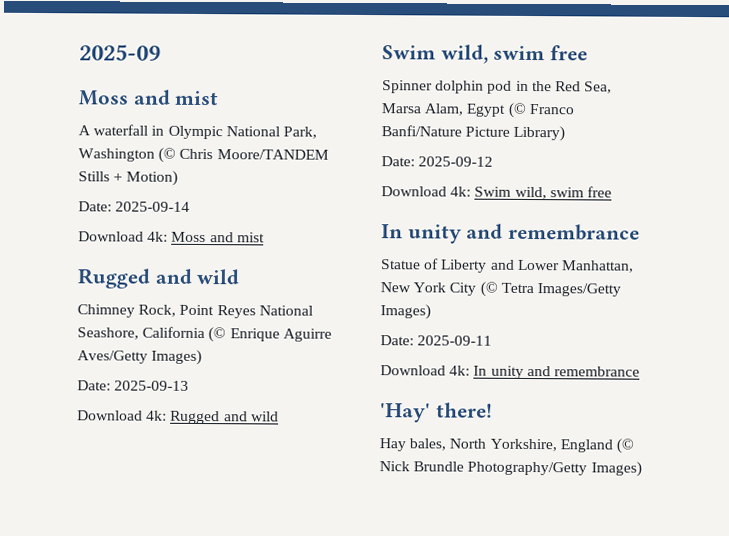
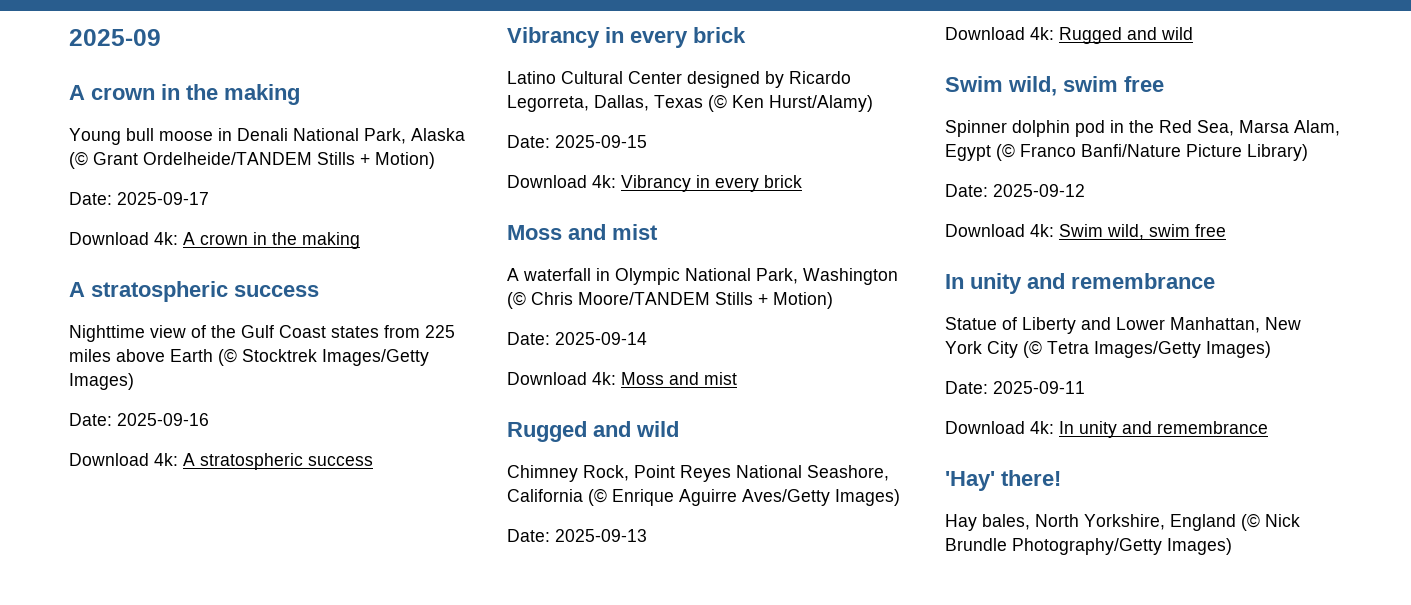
(161, 52) none -> [69,84,300,105] [69,128,465,145] [69,151,435,169] [69,192,209,205] [69,232,360,249] [69,281,319,302] [69,325,455,342] [69,348,429,366] [69,373,134,390] [69,413,209,426] [69,453,373,470] [507,27,746,48] [507,71,851,88] [507,94,873,112] [507,135,647,148] [507,175,802,192] // A crown in the making // Young bull moose in Denali National Park, Alaska (© Grant Ordelheide/TANDEM Stills + Motion) // Date: 2025-09-17 // Download 4k: A crown in the making // A stratospheric success // Nighttime view of the Gulf Coast states from 225 miles above Earth (© Stocktrek Images/Getty Images) // Date: 2025-09-16 // Download 4k: A stratospheric success // Vibrancy in every brick // Latino Cultural Center designed by Ricardo Legorreta, Dallas, Texas (© Ken Hurst/Alamy) // Date: 2025-09-15 // Download 4k: Vibrancy in every brick

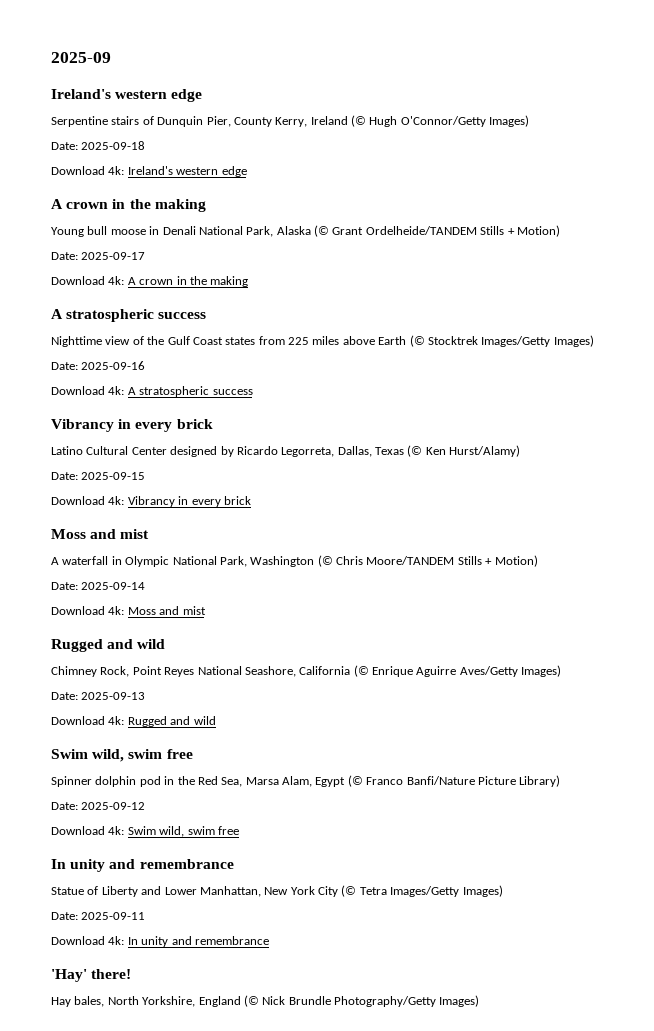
(161, 37) none -> [51,89,203,102] [51,115,530,127] [51,141,146,150] [51,166,247,177] // Ireland's western edge // Serpentine stairs of Dunquin Pier, County Kerry, Ireland (© Hugh O'Connor/Getty Images) // Date: 2025-09-18 // Download 4k: Ireland's western edge

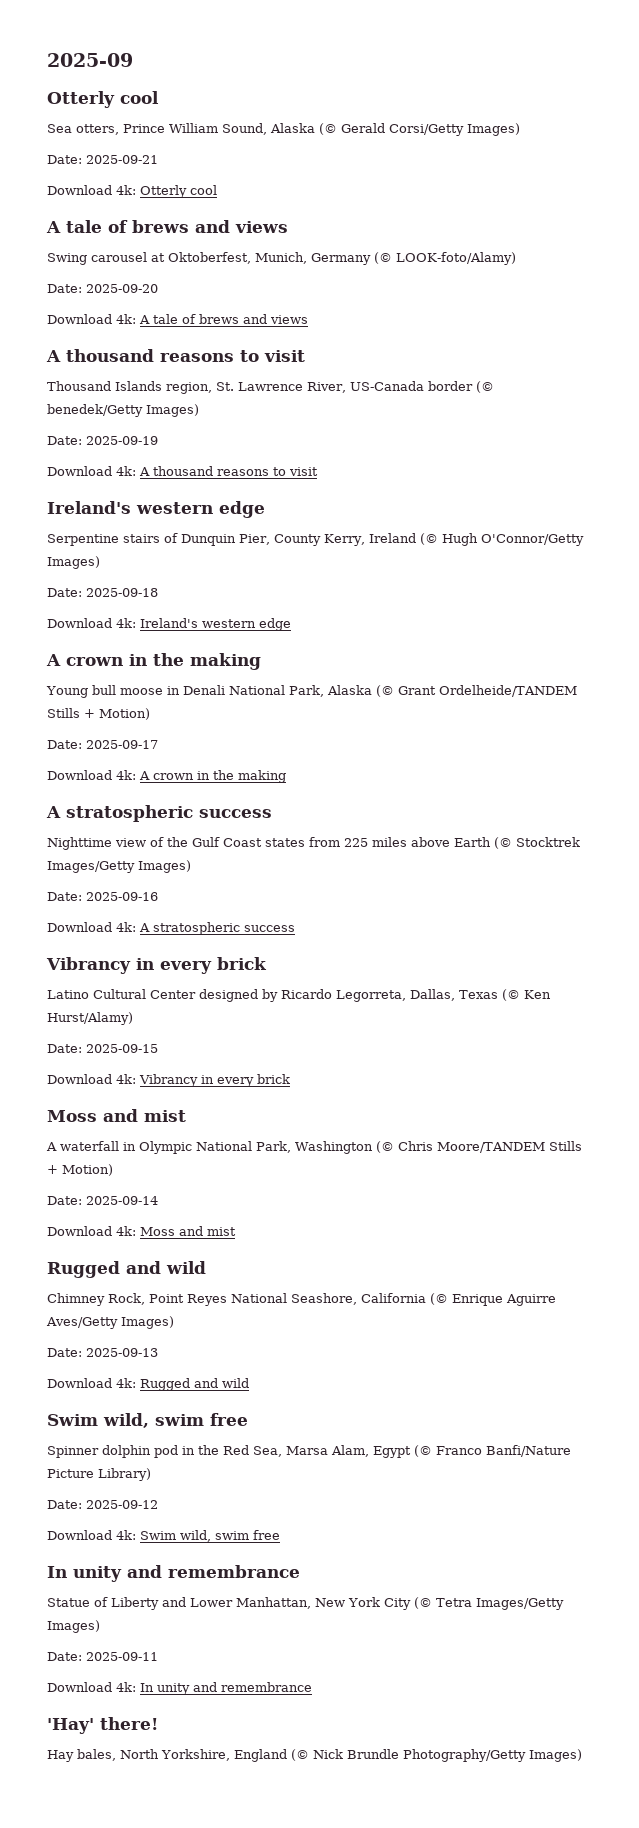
(111, 57) none -> [47,91,159,108] [47,123,520,136] [47,155,158,164] [47,185,217,198] [46,220,288,233] [47,252,516,265] [47,284,158,293] [47,314,308,324] [46,349,305,362] [47,381,494,394] [47,404,199,417] [47,436,158,445] [47,466,318,476] // Otterly cool // Sea otters, Prince William Sound, Alaska (© Gerald Corsi/Getty Images) // Date: 2025-09-21 // Download 4k: Otterly cool // A tale of brews and views // Swing carousel at Oktoberfest, Munich, Germany (© LOOK-foto/Alamy) // Date: 2025-09-20 // Download 4k: A tale of brews and views // A thousand reasons to visit // Thousand Islands region, St. Lawrence River, US-Canada border (© benedek/Getty Images) // Date: 2025-09-19 // Download 4k: A thousand reasons to visit

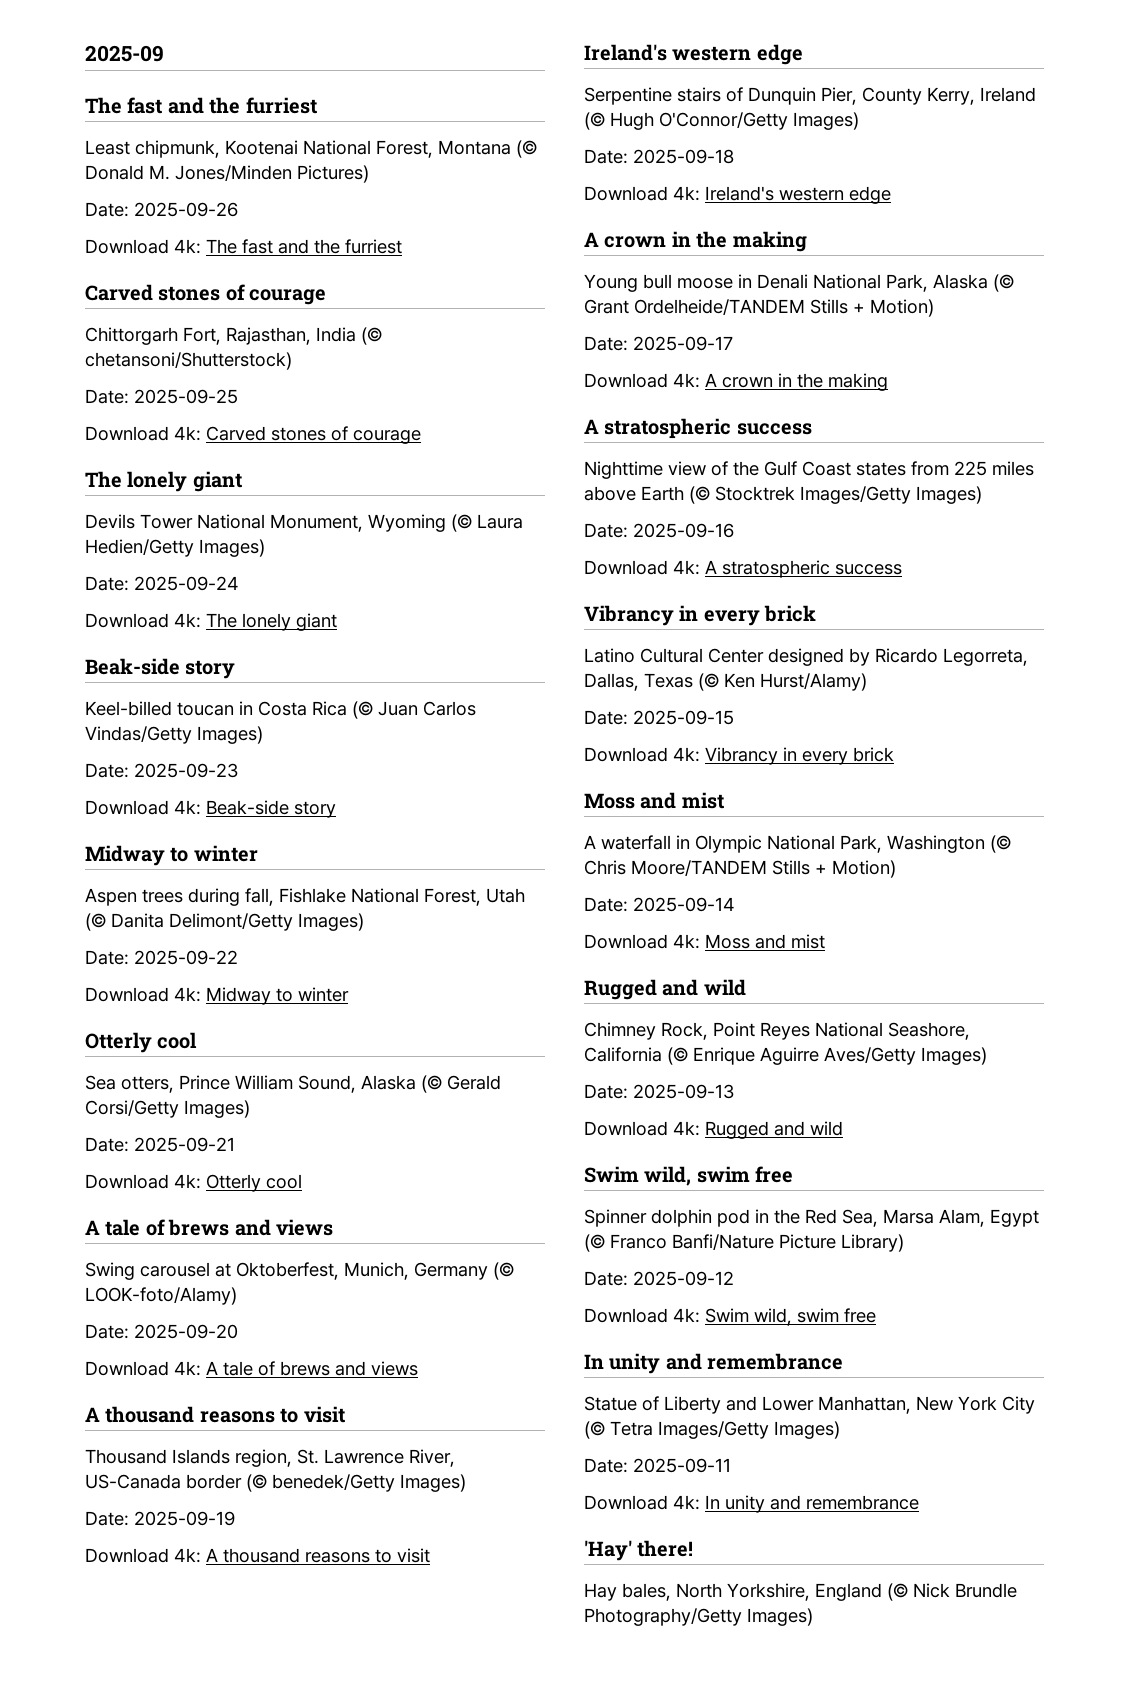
(133, 60) none -> [85,97,317,114] [85,140,537,158] [85,165,369,183] [85,202,238,217] [85,239,402,254] [85,284,327,305] [85,327,382,345] [85,352,292,370] [85,389,238,404] [85,426,421,444] [85,471,242,492] [85,514,523,532] [85,539,265,557] [85,576,239,591] [85,613,337,631] [85,658,236,679] [85,701,476,719] [85,726,263,744] [85,763,238,778] [85,800,336,818] [85,845,258,866] [85,888,525,906] [85,913,364,931] [85,950,238,965] [85,987,349,1005] // The fast and the furriest // Least chipmunk, Kootenai National Forest, Montana (© Donald M. Jones/Minden Pictures) // Date: 2025-09-26 // Download 4k: The fast and the furriest // Carved stones of courage // Chittorgarh Fort, Rajasthan, India (© chetansoni/Shutterstock) // Date: 2025-09-25 // Download 4k: Carved stones of courage // The lonely giant // Devils Tower National Monument, Wyoming (© Laura Hedien/Getty Images) // Date: 2025-09-24 // Download 4k: The lonely giant // Beak-side story // Keel-billed toucan in Costa Rica (© Juan Carlos Vindas/Getty Images) // Date: 2025-09-23 // Download 4k: Beak-side story // Midway to winter // Aspen trees during fall, Fishlake National Forest, Utah (© Danita Delimont/Getty Images) // Date: 2025-09-22 // Download 4k: Midway to winter

